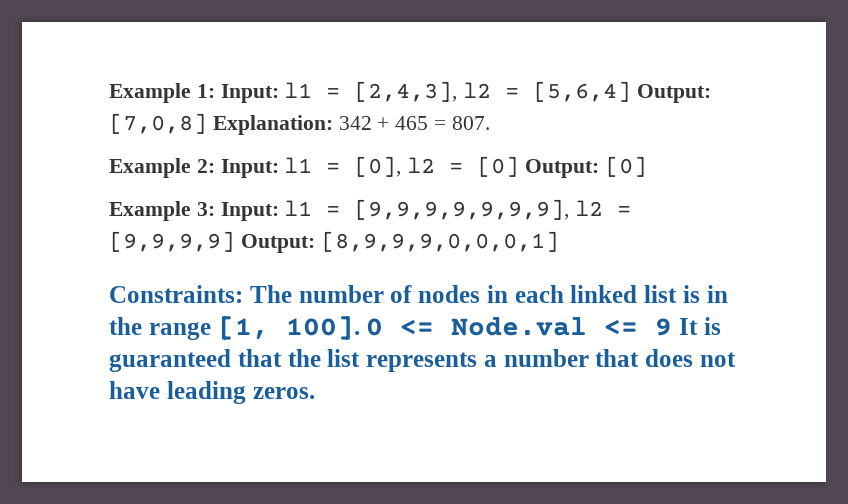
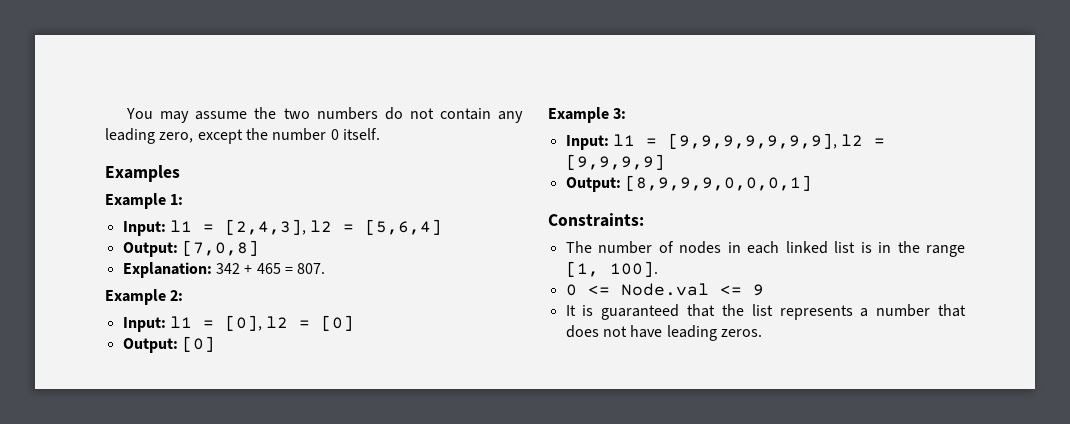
(109, 93) none -> [126,107,523,123] [105,128,380,144] [105,165,180,182] You may assume the two numbers do not contain any leading zero, except the number 0 itself. // Examples //
(215, 91) none -> (184, 199) //
(632, 91) none -> (443, 227) //
(207, 123) none -> (259, 248) //
(215, 166) none -> (184, 295) //
(520, 166) none -> (355, 323) //
(215, 209) none -> (627, 113) //
(235, 241) none -> (665, 162) //
(243, 294) none -> (644, 220) //
(360, 328) none -> (658, 269) //
(673, 327) none -> (764, 290) //

